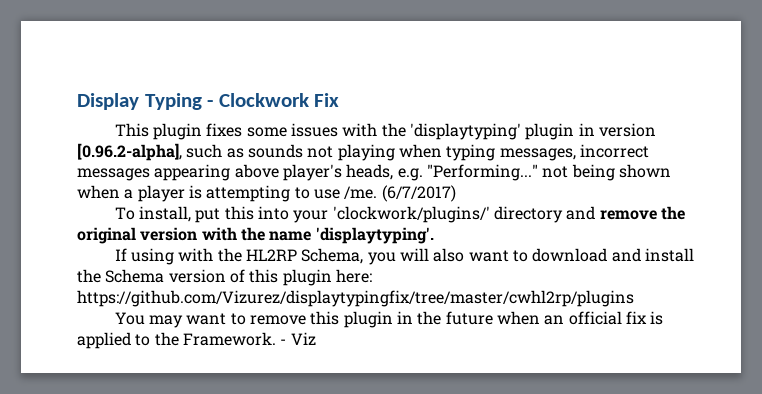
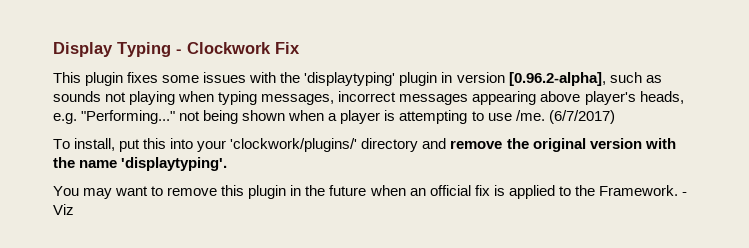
[114,248,694,265] [77,269,372,286] [77,290,634,307] // If using with the HL2RP Schema, you will also want to download and install the Schema version of this plugin here: https://github.com/Vizurez/displaytypingfix/tree/master/cwhl2rp/plugins -> (228, 164) none

